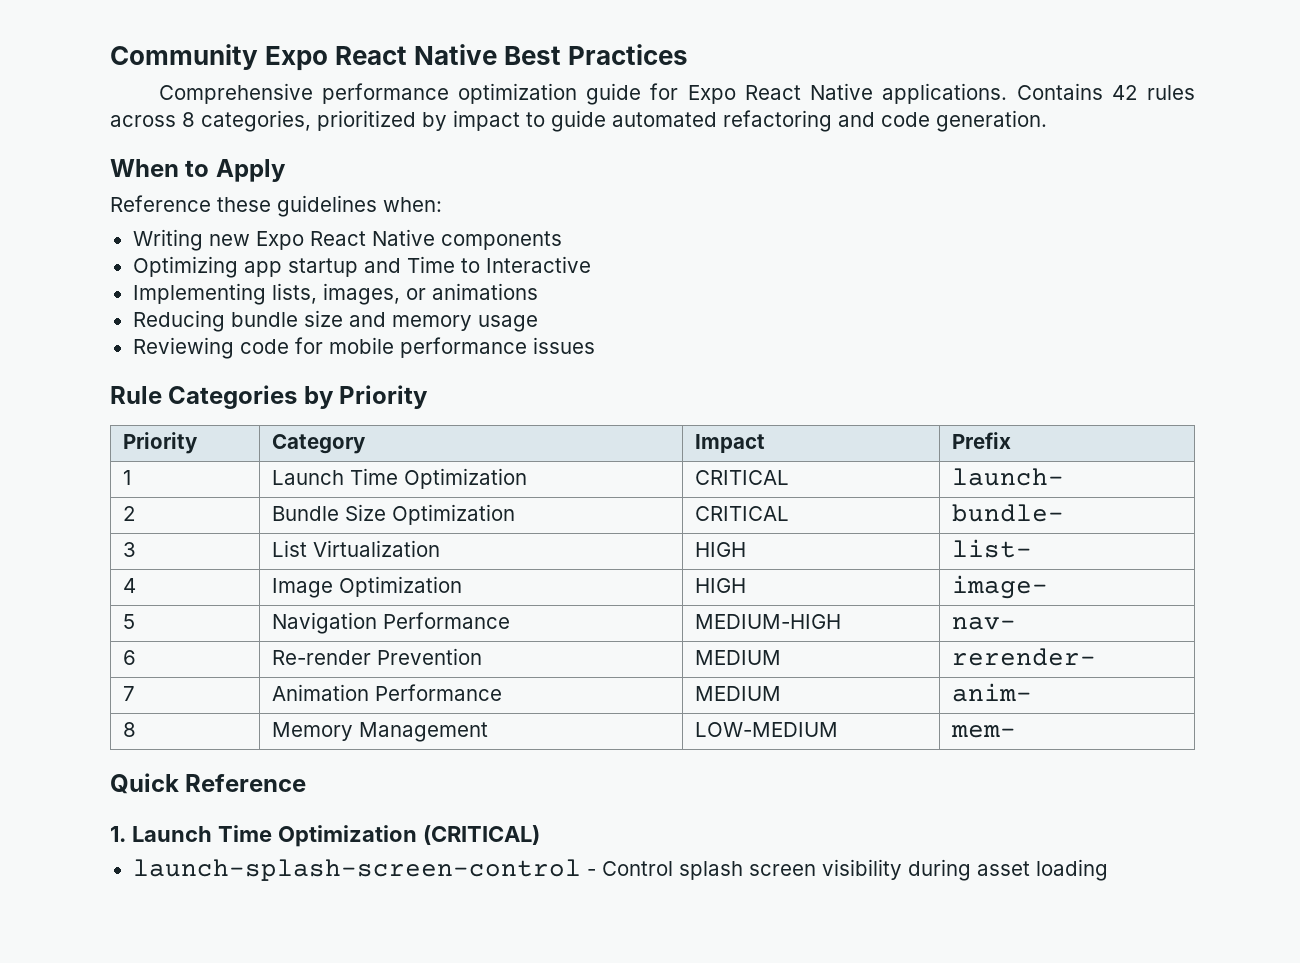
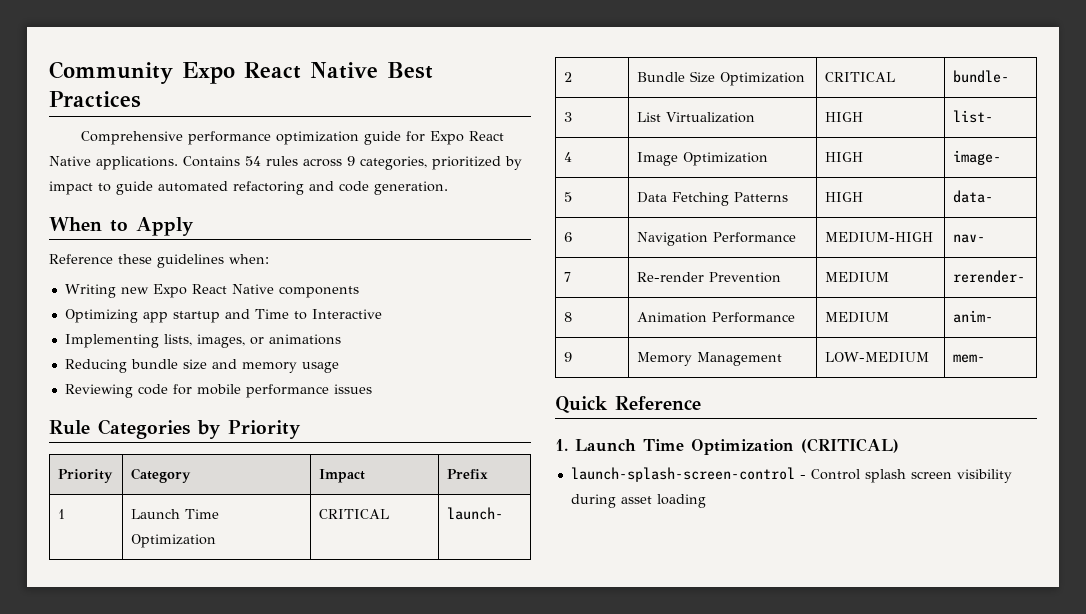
[1111,85,1138,100] 42 -> [245,156,261,166] 54
[182,112,195,127] 8 -> [347,156,355,166] 9
(135, 621) none -> [637,192,789,206] [825,192,864,202] [953,190,994,203] [564,232,573,242] | Data Fetching Patterns | HIGH | data- // 6
[122,650,136,665] 6 -> [564,272,572,282] 7
[122,686,135,701] 7 -> [564,312,573,322] 8
[122,722,136,737] 8 -> [564,352,573,362] 9

